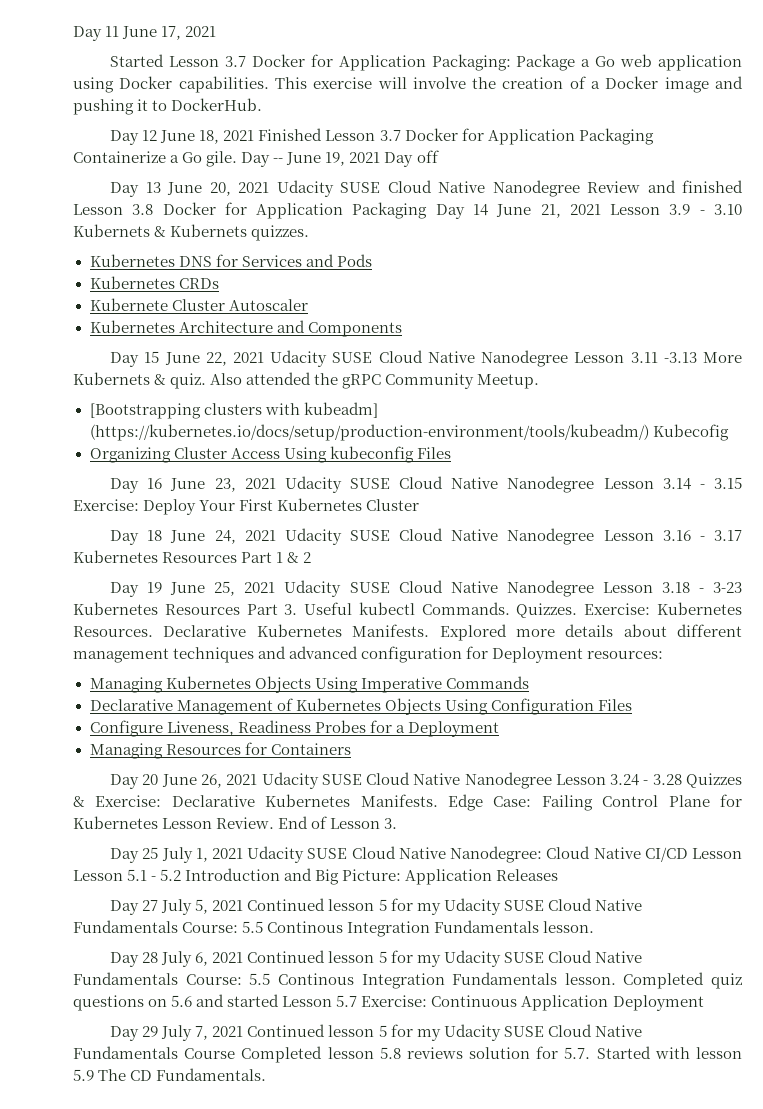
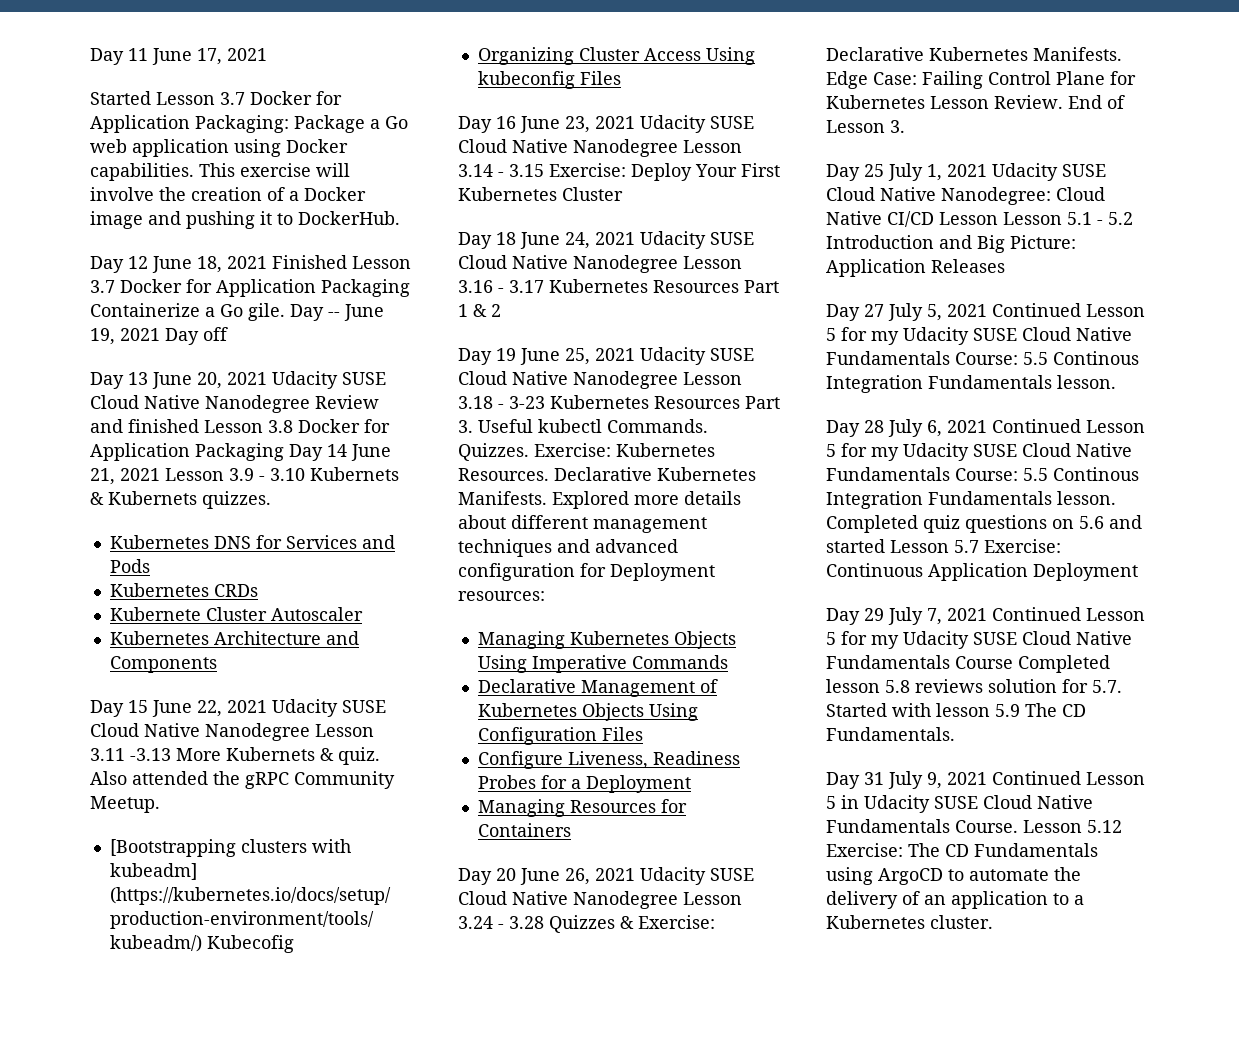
[328,899,375,911] lesson -> [1086,304,1145,317] Lesson
[328,951,375,963] lesson -> [1086,420,1145,433] Lesson
[328,1025,375,1037] lesson -> [1086,608,1145,621] Lesson
(267, 1074) none -> [826,771,1145,789] [826,795,1093,813] [826,819,1122,833] [826,843,1098,857] [826,867,1081,885] [826,891,1084,909] [826,915,993,929] // Day 31 July 9, 2021 Continued Lesson 5 in Udacity SUSE Cloud Native Fundamentals Course. Lesson 5.12 Exercise: The CD Fundamentals using ArgoCD to automate the delivery of an application to a Kubernetes cluster.

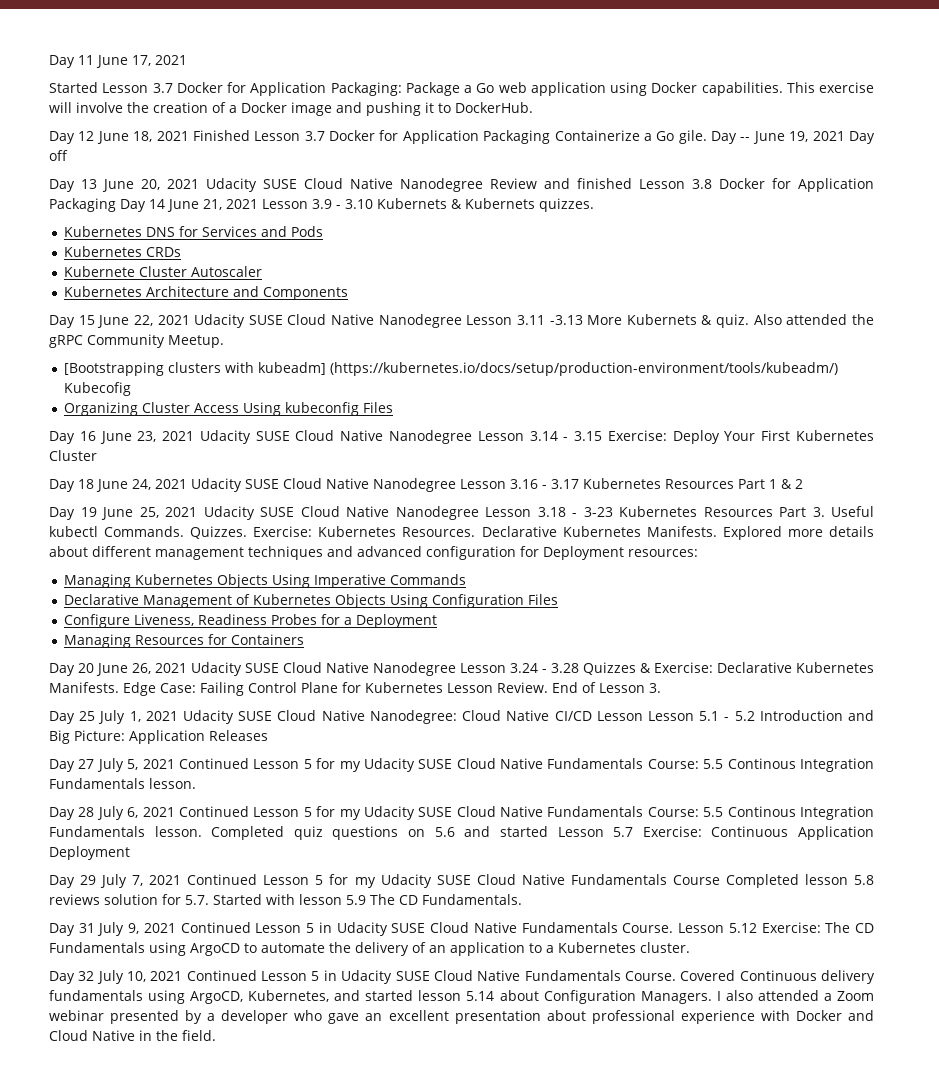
(993, 922) none -> [49,970,876,984] [49,990,875,1004] [49,1010,875,1024] [49,1030,216,1041] // Day 32 July 10, 2021 Continued Lesson 5 in Udacity SUSE Cloud Native Fundamentals Course. Covered Continuous delivery fundamentals using ArgoCD, Kubernetes, and started lesson 5.14 about Configuration Managers. I also attended a Zoom webinar presented by a developer who gave an excellent presentation about professional experience with Docker and Cloud Native in the field.

